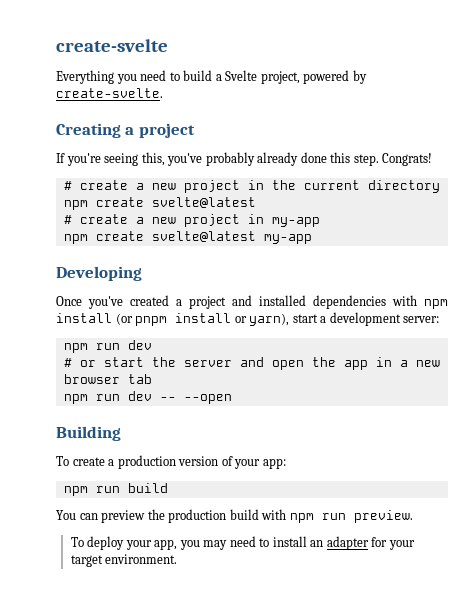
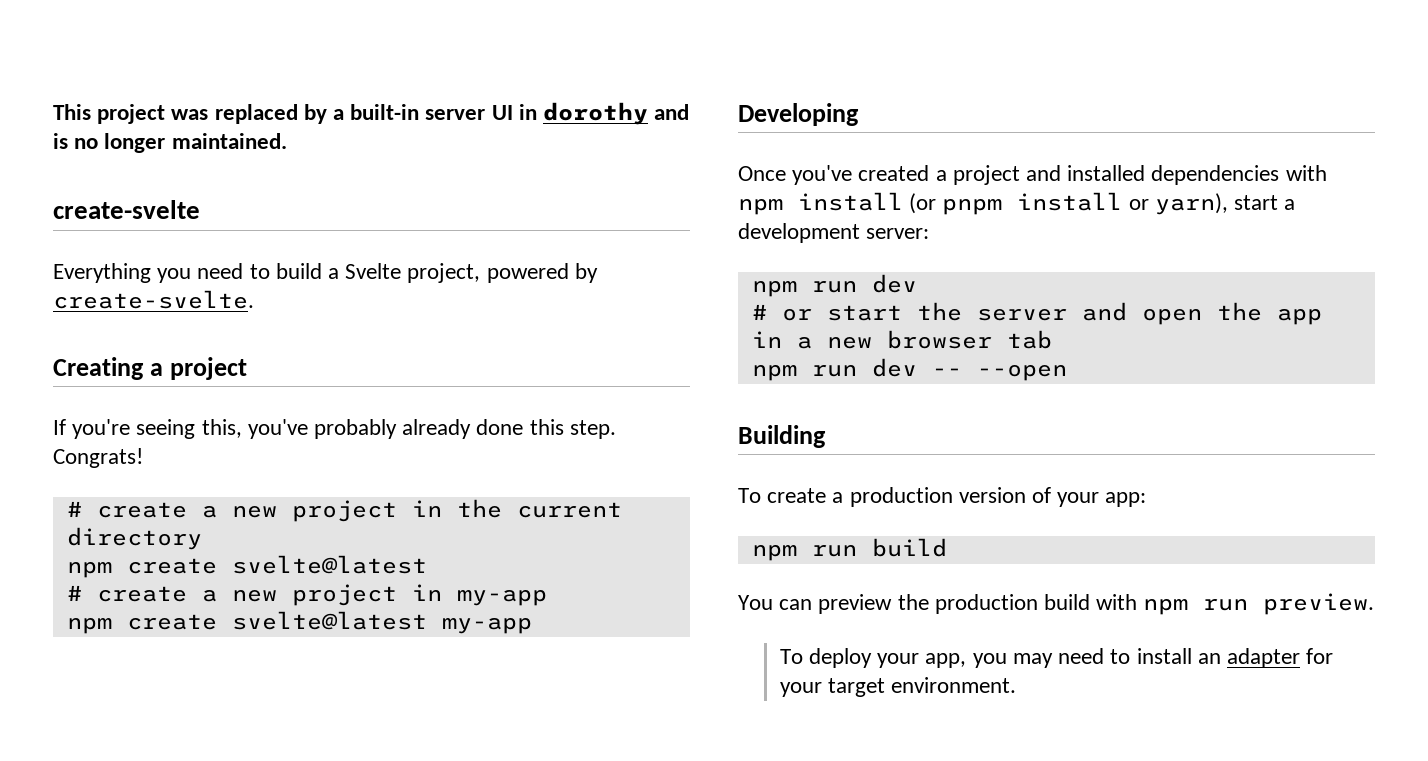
(56, 45) none -> [53,102,690,125] [53,133,287,153] This project was replaced by a built-in server UI in dorothy and is no longer maintained. //

